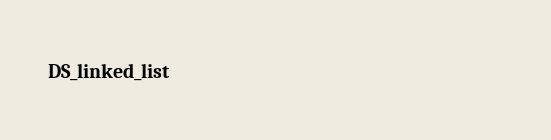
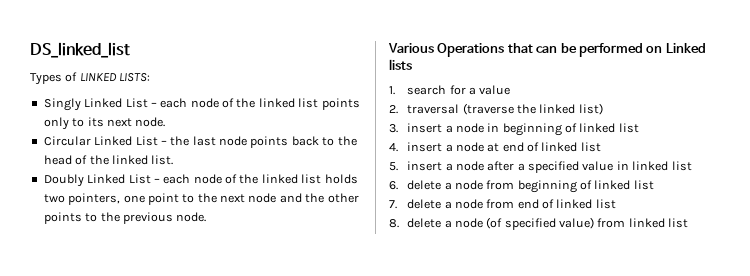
(170, 72) none -> [30,72,151,85] [43,98,360,111] [43,117,166,130] [43,136,357,148] [43,155,174,165] [43,174,358,187] [43,193,359,205] [43,212,207,224] [388,43,706,57] [389,59,412,70] [389,85,511,95] [389,103,603,115] [389,123,639,136] [389,142,601,152] [389,161,692,173] [389,180,654,193] [389,199,616,209] [389,217,689,230] // Types of LINKED LISTS: // Singly Linked List – each node of the linked list points only to its next node. // Circular Linked List – the last node points back to the head of the linked list. // Doubly Linked List – each node of the linked list holds two pointers, one point to the next node and the other points to the previous node. // Various Operations that can be performed on Linked lists // 1. search for a value // 2. traversal (traverse the linked list) // 3. insert a node in beginning of linked list // 4. insert a node at end of linked list // 5. insert a node after a specified value in linked list // 6. delete a node from beginning of linked list // 7. delete a node from end of linked list // 8. delete a node (of specified value) from linked list

